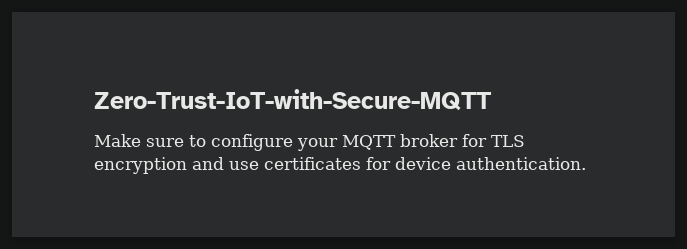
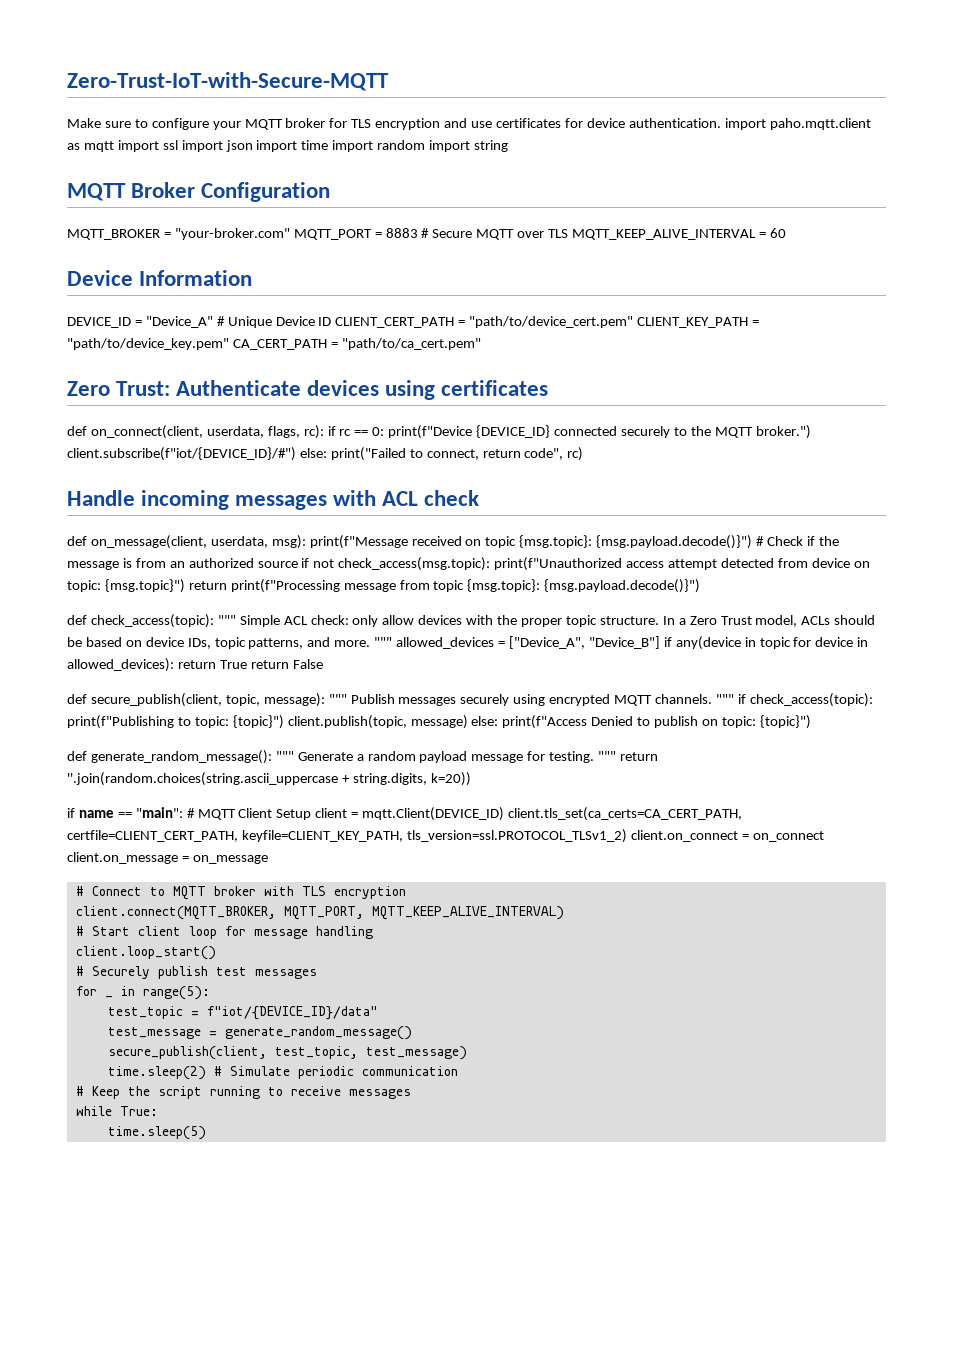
(586, 163) none -> [724,118,871,130] [67,140,509,152] [67,182,331,202] [67,228,786,240] [67,270,253,286] [67,316,760,328] [67,338,481,350] [67,380,549,400] [67,425,811,439] [67,447,584,461] [67,490,480,510] [67,535,839,549] [67,557,870,571] [67,579,701,593] [67,614,876,628] [67,636,869,650] [67,658,323,672] [67,693,873,707] [67,715,811,729] [67,750,659,764] [67,772,471,786] [67,807,743,821] [67,829,824,843] [67,852,268,864] [75,886,406,900] [75,906,564,920] [75,926,373,939] [75,946,216,960] [75,966,317,979] [75,986,97,996] [104,996,113,998] [120,986,210,1000] [107,1006,378,1020] [107,1026,412,1040] [107,1046,467,1060] [107,1066,458,1080] [75,1086,411,1099] [75,1106,158,1116] [107,1126,206,1140] import paho.mqtt.client as mqtt import ssl import json import time import random import string // MQTT Broker Configuration // MQTT_BROKER = "your-broker.com" MQTT_PORT = 8883 # Secure MQTT over TLS MQTT_KEEP_ALIVE_INTERVAL = 60 // Device Information // DEVICE_ID = "Device_A" # Unique Device ID CLIENT_CERT_PATH = "path/to/device_cert.pem" CLIENT_KEY_PATH = "path/to/device_key.pem" CA_CERT_PATH = "path/to/ca_cert.pem" // Zero Trust: Authenticate devices using certificates // def on_connect(client, userdata, flags, rc): if rc == 0: print(f"Device {DEVICE_ID} connected securely to the MQTT broker.") client.subscribe(f"iot/{DEVICE_ID}/#") else: print("Failed to connect, return code", rc) // Handle incoming messages with ACL check // def on_message(client, userdata, msg): print(f"Message received on topic {msg.topic}: {msg.payload.decode()}") # Check if the message is from an authorized source if not check_access(msg.topic): print(f"Unauthorized access attempt detected from device on topic: {msg.topic}") return print(f"Processing message from topic {msg.topic}: {msg.payload.decode()}") // def check_access(topic): """ Simple ACL check: only allow devices with the proper topic structure. In a Zero Trust model, ACLs should be based on device IDs, topic patterns, and more. """ allowed_devices = ["Device_A", "Device_B"] if any(device in topic for device in allowed_devices): return True return False // def secure_publish(client, topic, message): """ Publish messages securely using encrypted MQTT channels. """ if check_access(topic): print(f"Publishing to topic: {topic}") client.publish(topic, message) else: print(f"Access Denied to publish on topic: {topic}") // def generate_random_message(): """ Generate a random payload message for testing. """ return ''.join(random.choices(string.ascii_uppercase + string.digits, k=20)) // if name == "main": # MQTT Client Setup client = mqtt.Client(DEVICE_ID) client.tls_set(ca_certs=CA_CERT_PATH, certfile=CLIENT_CERT_PATH, keyfile=CLIENT_KEY_PATH, tls_version=ssl.PROTOCOL_TLSv1_2) client.on_connect = on_connect client.on_message = on_message // # Connect to MQTT broker with TLS encryption // client.connect(MQTT_BROKER, MQTT_PORT, MQTT_KEEP_ALIVE_INTERVAL) // # Start client loop for message handling // client.loop_start() // # Securely publish test messages // for _ in range(5): // test_topic = f"iot/{DEVICE_ID}/data" // test_message = generate_random_message() // secure_publish(client, test_topic, test_message) // time.sleep(2) # Simulate periodic communication // # Keep the script running to receive messages // while True: // time.sleep(5)

